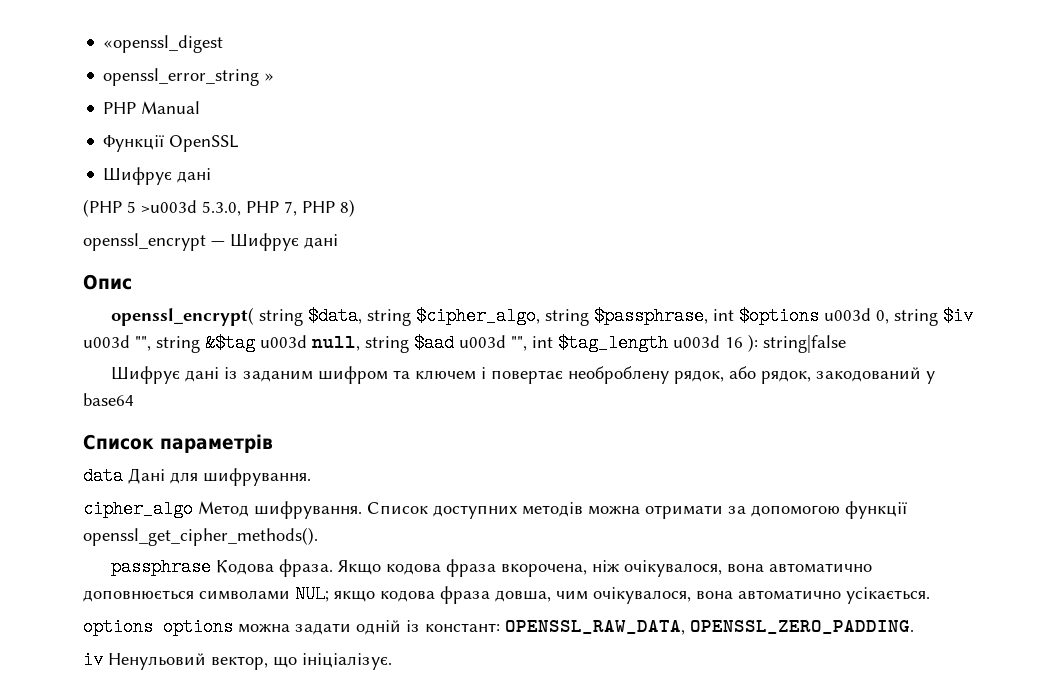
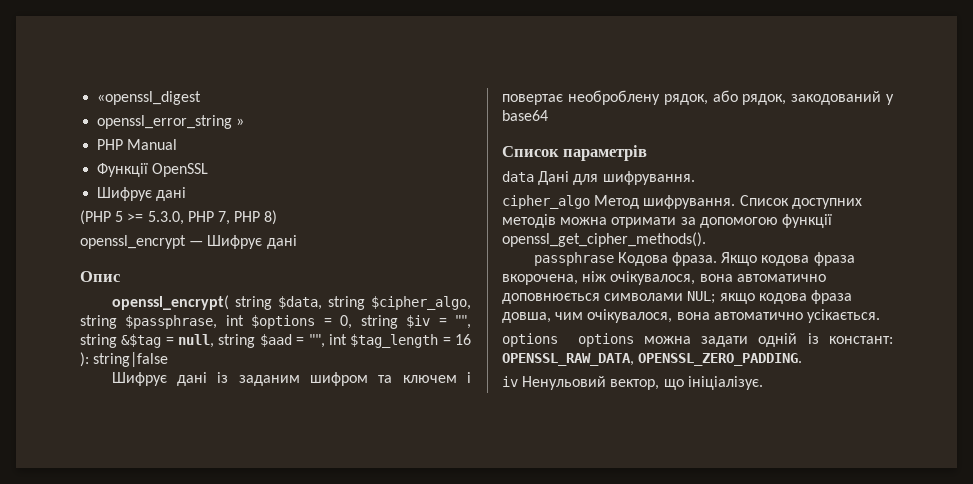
[141,200,197,213] >u003d -> [127,213,144,222] >=
[823,308,871,321] u003d -> [323,318,332,326] =
[83,335,130,348] u003d -> [438,318,447,326] =
[260,335,307,348] u003d -> [165,337,174,345] =
[459,335,506,348] u003d -> [296,337,305,345] =
[673,335,720,348] u003d -> [442,337,451,345] =

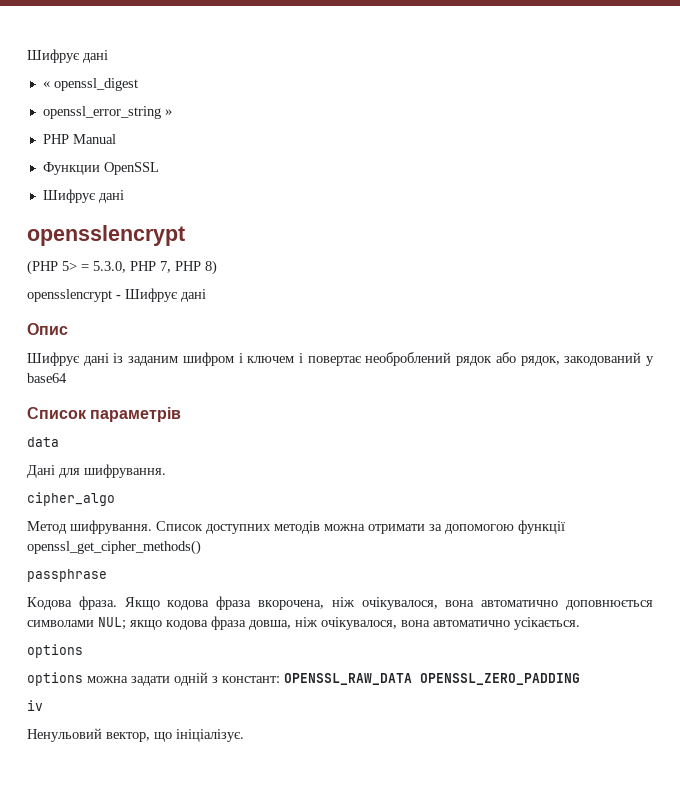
[97,91,202,105] «openssl_digest -> [27,49,108,63] [42,78,138,91] Шифрує дані // « openssl_digest
[97,163,149,177] Функції -> [42,162,100,175] Функции
(187, 194) none -> [27,225,185,246] // opensslencrypt
[115,211,144,222] 5 >= -> [62,261,89,271] 5> =
[80,235,204,249] openssl_encrypt — -> [27,289,121,302] opensslencrypt -
[111,295,471,310] [80,315,472,329] [80,334,472,348] [80,352,169,367] // openssl_encrypt( string $data, string $cipher_algo, string $passphrase, int $options = 0, string $iv = "", string &$tag = null, string $aad = "", int $tag_length = 16 ): string|false -> (68, 329) none
[378,375,393,383] та -> [238,353,243,363] і
[567,90,708,105] необроблену рядок, -> [365,352,493,366] необроблений рядок
(534, 176) none -> (59, 442) //
(590, 202) none -> (115, 499) //
[502,232,706,247] openssl_get_cipher_methods(). -> [27,540,201,555] openssl_get_cipher_methods()
(614, 259) none -> (107, 575) //
[555,312,584,320] чим -> [295,617,318,627] ніж
(558, 340) none -> (83, 651) //
[807,333,893,344] [502,353,803,366] із констант: OPENSSL_RAW_DATA, OPENSSL_ZERO_PADDING. -> [212,673,580,685] з констант: OPENSSL_RAW_DATA OPENSSL_ZERO_PADDING
(518, 381) none -> (43, 705) //

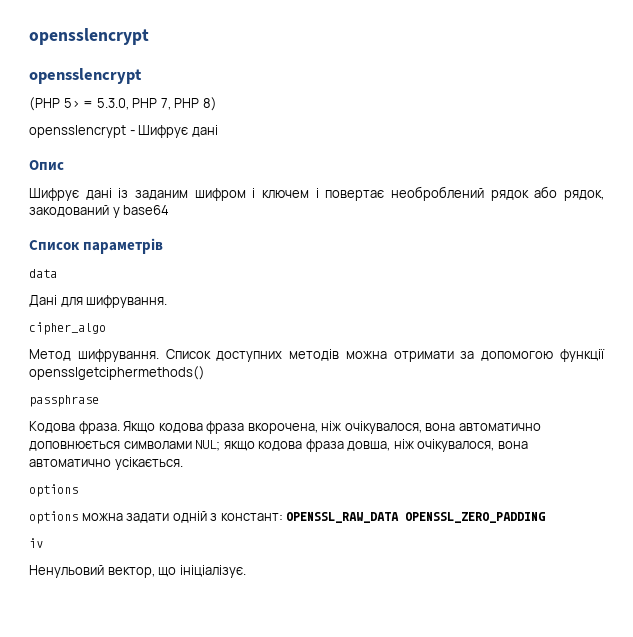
[27,49,108,63] [42,78,138,91] [42,106,172,119] [42,134,116,144] [42,162,159,175] [42,189,124,203] Шифрує дані // « openssl_digest // openssl_error_string » // PHP Manual // Функции OpenSSL // Шифрує дані -> [29,28,149,45] opensslencrypt
[27,540,201,555] openssl_get_cipher_methods() -> [29,366,205,380] opensslgetciphermethods()

